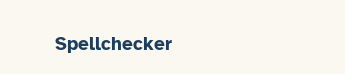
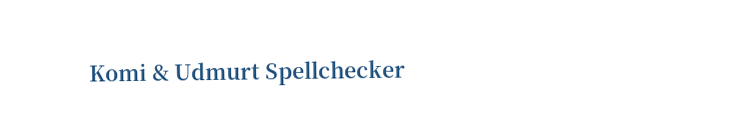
(55, 45) none -> [89,61,262,82] Komi & Udmurt

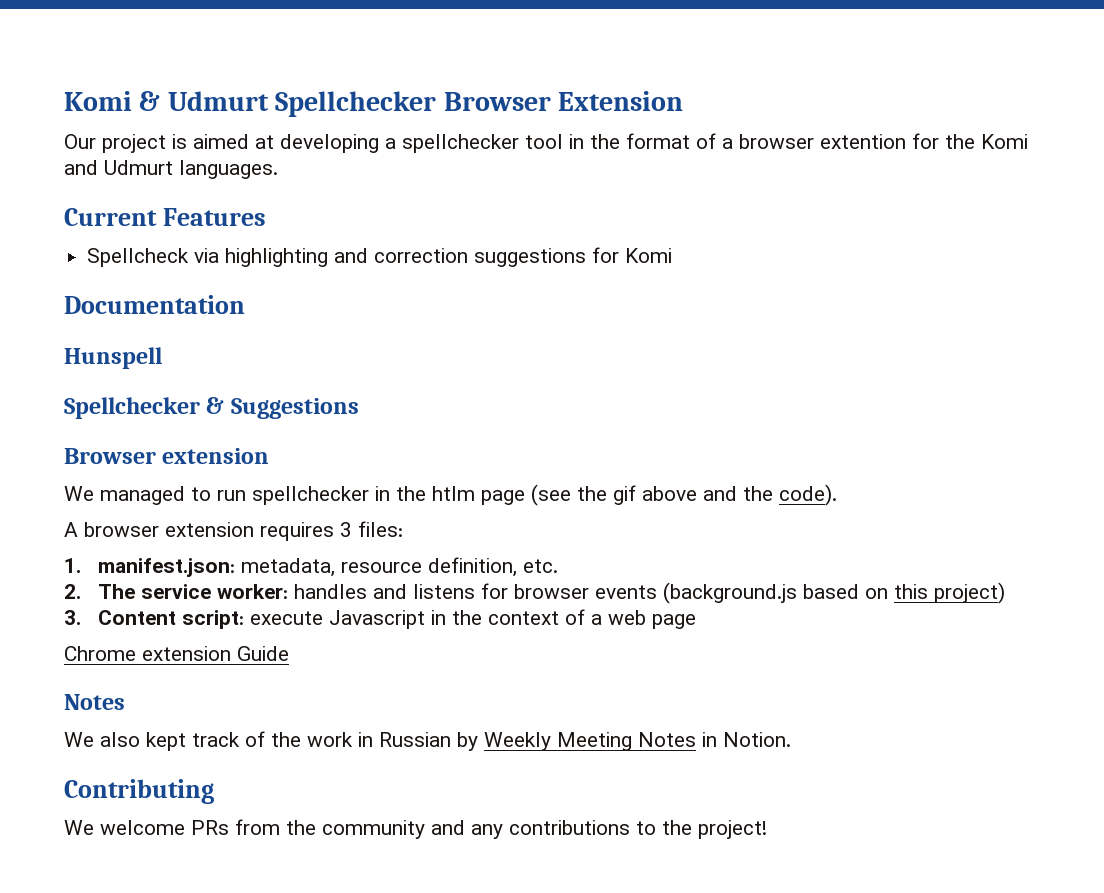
(407, 72) none -> [443,91,684,111] [64,133,1028,153] [64,160,278,179] [64,208,266,226] [87,247,673,267] [64,295,245,314] [64,347,162,369] [64,397,359,419] [64,448,270,464] [64,484,837,506] [64,521,403,541] [64,557,559,577] [64,582,1006,604] [64,609,697,629] [64,646,289,661] [64,694,125,710] [64,731,791,751] [64,779,214,804] [64,819,767,839] Browser Extension // Our project is aimed at developing a spellchecker tool in the format of a browser extention for the Komi and Udmurt languages. // Current Features // Spellcheck via highlighting and correction suggestions for Komi // Documentation // Hunspell // Spellchecker & Suggestions // Browser extension // We managed to run spellchecker in the htlm page (see the gif above and the code). // A browser extension requires 3 files: // 1. manifest.json: metadata, resource definition, etc. // 2. The service worker: handles and listens for browser events (background.js based on this project) // 3. Content script: execute Javascript in the context of a web page // Chrome extension Guide // Notes // We also kept track of the work in Russian by Weekly Meeting Notes in Notion. // Contributing // We welcome PRs from the community and any contributions to the project!

